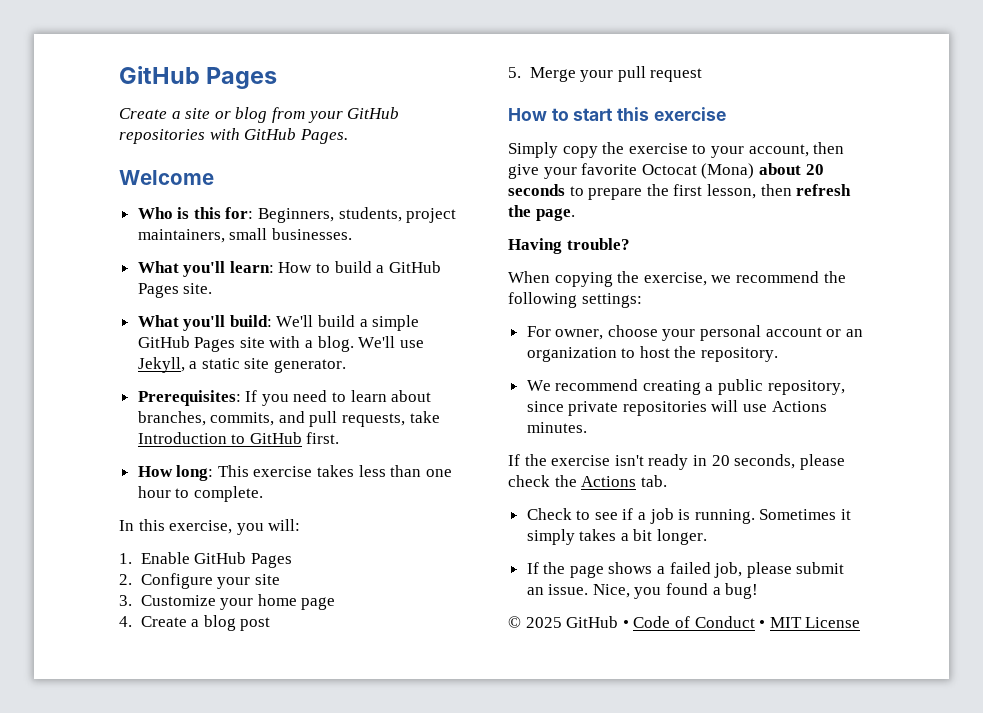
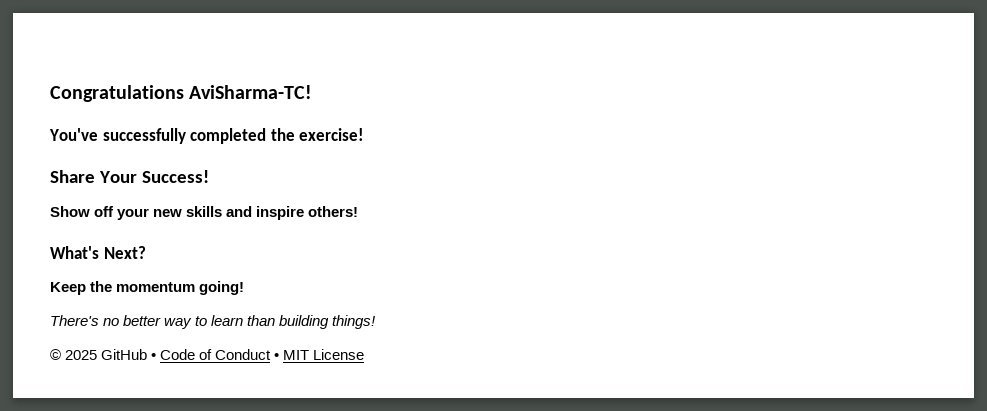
[119,66,278,89] [119,107,400,123] [119,128,348,144] [119,170,214,185] [137,207,457,223] [137,228,352,243] [137,261,441,277] [137,283,213,298] [137,315,420,331] [137,336,424,352] [137,357,347,373] [137,390,432,406] [137,411,440,427] [137,432,340,444] [137,465,452,481] [137,486,263,502] [119,519,301,535] [119,552,292,568] [119,573,280,589] [119,594,336,610] [119,615,271,631] [508,66,703,82] [508,107,726,121] [508,142,845,158] [508,163,824,179] [508,184,852,200] [508,205,575,221] [508,238,630,254] [508,271,846,287] [508,292,642,308] [526,325,863,341] [526,346,779,362] [526,379,845,395] [526,400,827,416] [526,422,587,433] [508,454,845,470] [508,475,667,487] [526,508,852,524] [526,529,708,545] [526,562,845,578] [526,583,759,599] GitHub Pages // Create a site or blog from your GitHub repositories with GitHub Pages. // Welcome // Who is this for: Beginners, students, project maintainers, small businesses. // What you'll learn: How to build a GitHub Pages site. // What you'll build: We'll build a simple GitHub Pages site with a blog. We'll use Jekyll, a static site generator. // Prerequisites: If you need to learn about branches, commits, and pull requests, take Introduction to GitHub first. // How long: This exercise takes less than one hour to complete. // In this exercise, you will: // 1. Enable GitHub Pages // 2. Configure your site // 3. Customize your home page // 4. Create a blog post // 5. Merge your pull request // How to start this exercise // Simply copy the exercise to your account, then give your favorite Octocat (Mona) about 20 seconds to prepare the first lesson, then refresh the page. // Having trouble? // When copying the exercise, we recommend the following settings: // For owner, choose your personal account or an organization to host the repository. // We recommend creating a public repository, since private repositories will use Actions minutes. // If the exercise isn't ready in 20 seconds, please check the Actions tab. // Check to see if a job is running. Sometimes it simply takes a bit longer. // If the page shows a failed job, please submit an issue. Nice, you found a bug! -> [50,85,313,102] [49,128,365,144] [50,170,209,183] [50,206,359,220] [50,246,146,259] [50,281,245,295] [50,315,377,329] Congratulations AviSharma-TC! // You've successfully completed the exercise! // Share Your Success! // Show off your new skills and inspire others! // What's Next? // Keep the momentum going! // There's no better way to learn than building things!

